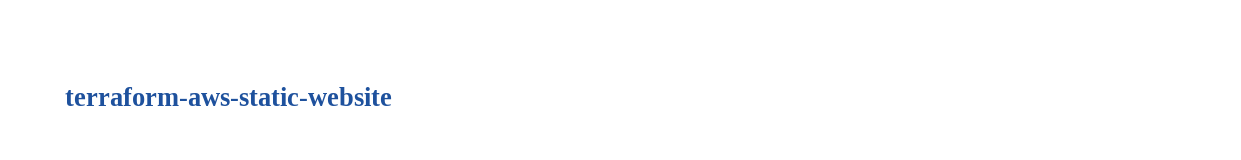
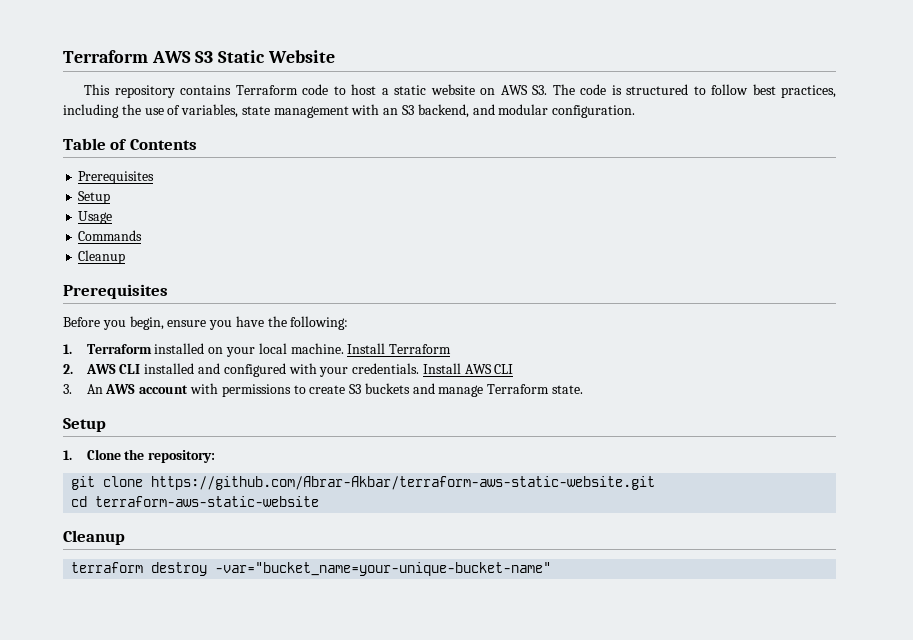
[65,87,392,106] terraform-aws-static-website -> [63,50,335,63] [84,84,836,98] [63,104,636,118] [63,138,197,150] [78,171,155,184] [78,191,111,204] [78,211,113,224] [78,230,143,241] [78,250,126,264] [63,284,168,299] [63,316,349,330] [63,343,452,357] [63,363,514,377] [63,383,583,397] [63,418,106,432] [63,449,216,463] [71,476,656,490] [71,496,320,507] [63,530,125,545] [71,562,552,576] Terraform AWS S3 Static Website // This repository contains Terraform code to host a static website on AWS S3. The code is structured to follow best practices, including the use of variables, state management with an S3 backend, and modular configuration. // Table of Contents // Prerequisites // Setup // Usage // Commands // Cleanup // Prerequisites // Before you begin, ensure you have the following: // 1. Terraform installed on your local machine. Install Terraform // 2. AWS CLI installed and configured with your credentials. Install AWS CLI // 3. An AWS account with permissions to create S3 buckets and manage Terraform state. // Setup // 1. Clone the repository: // git clone https://github.com/Abrar-Akbar/terraform-aws-static-website.git // cd terraform-aws-static-website // Cleanup // terraform destroy -var="bucket_name=your-unique-bucket-name"

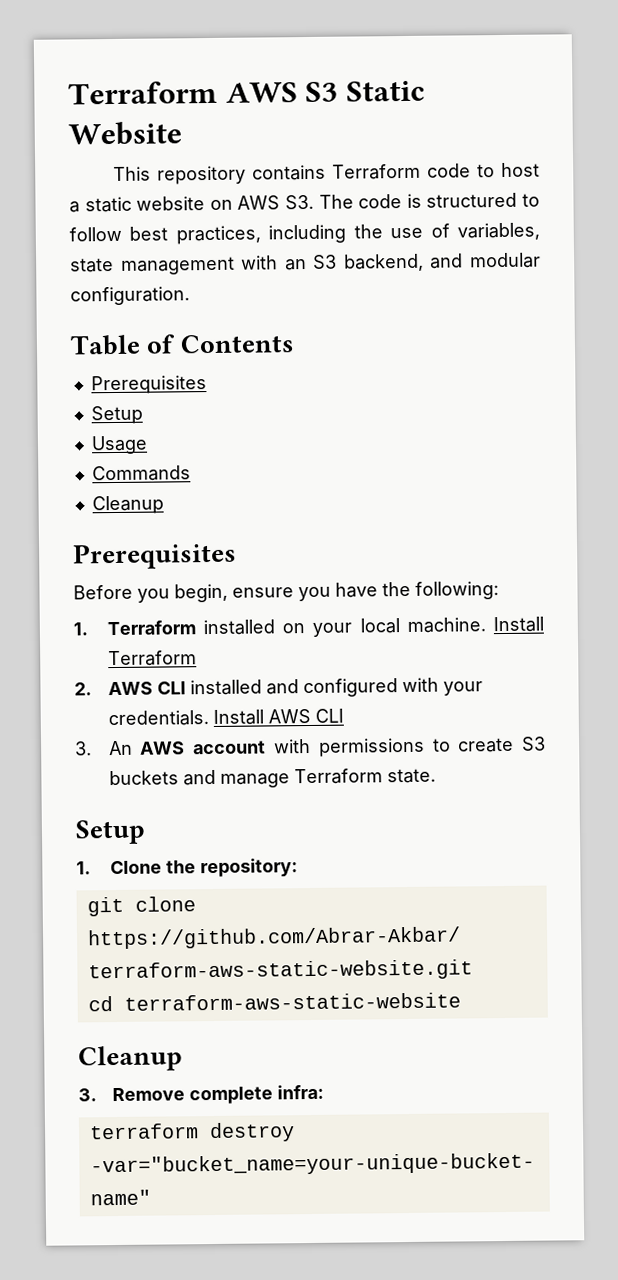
(125, 537) none -> [78,1084,324,1105] // 3. Remove complete infra:

